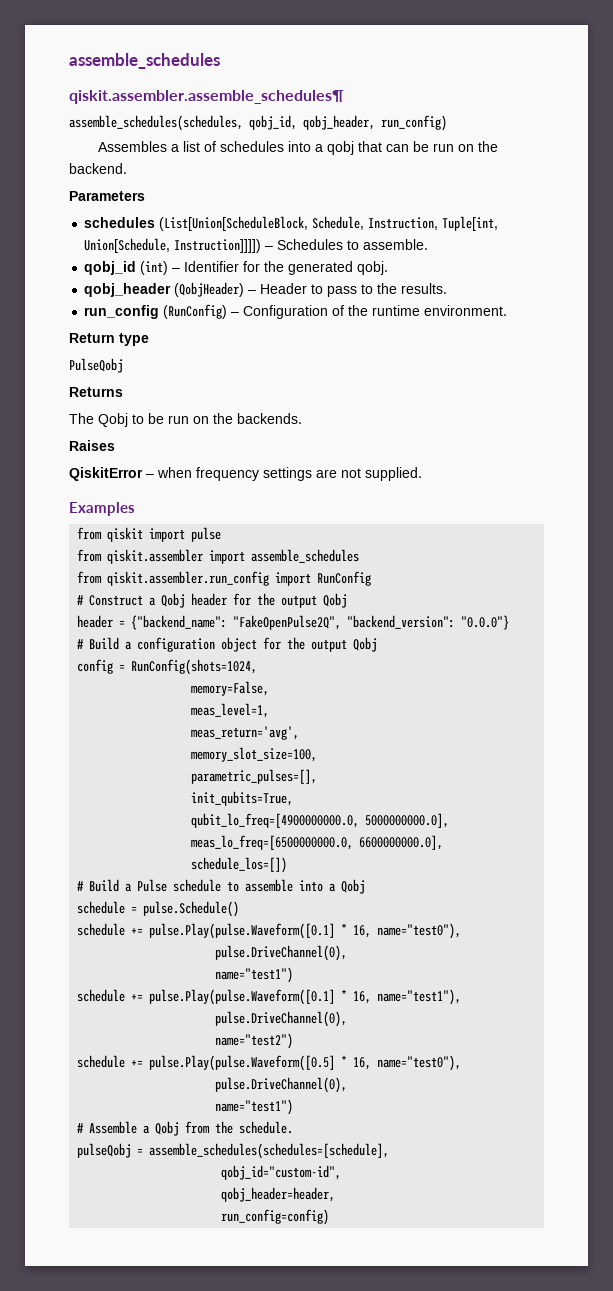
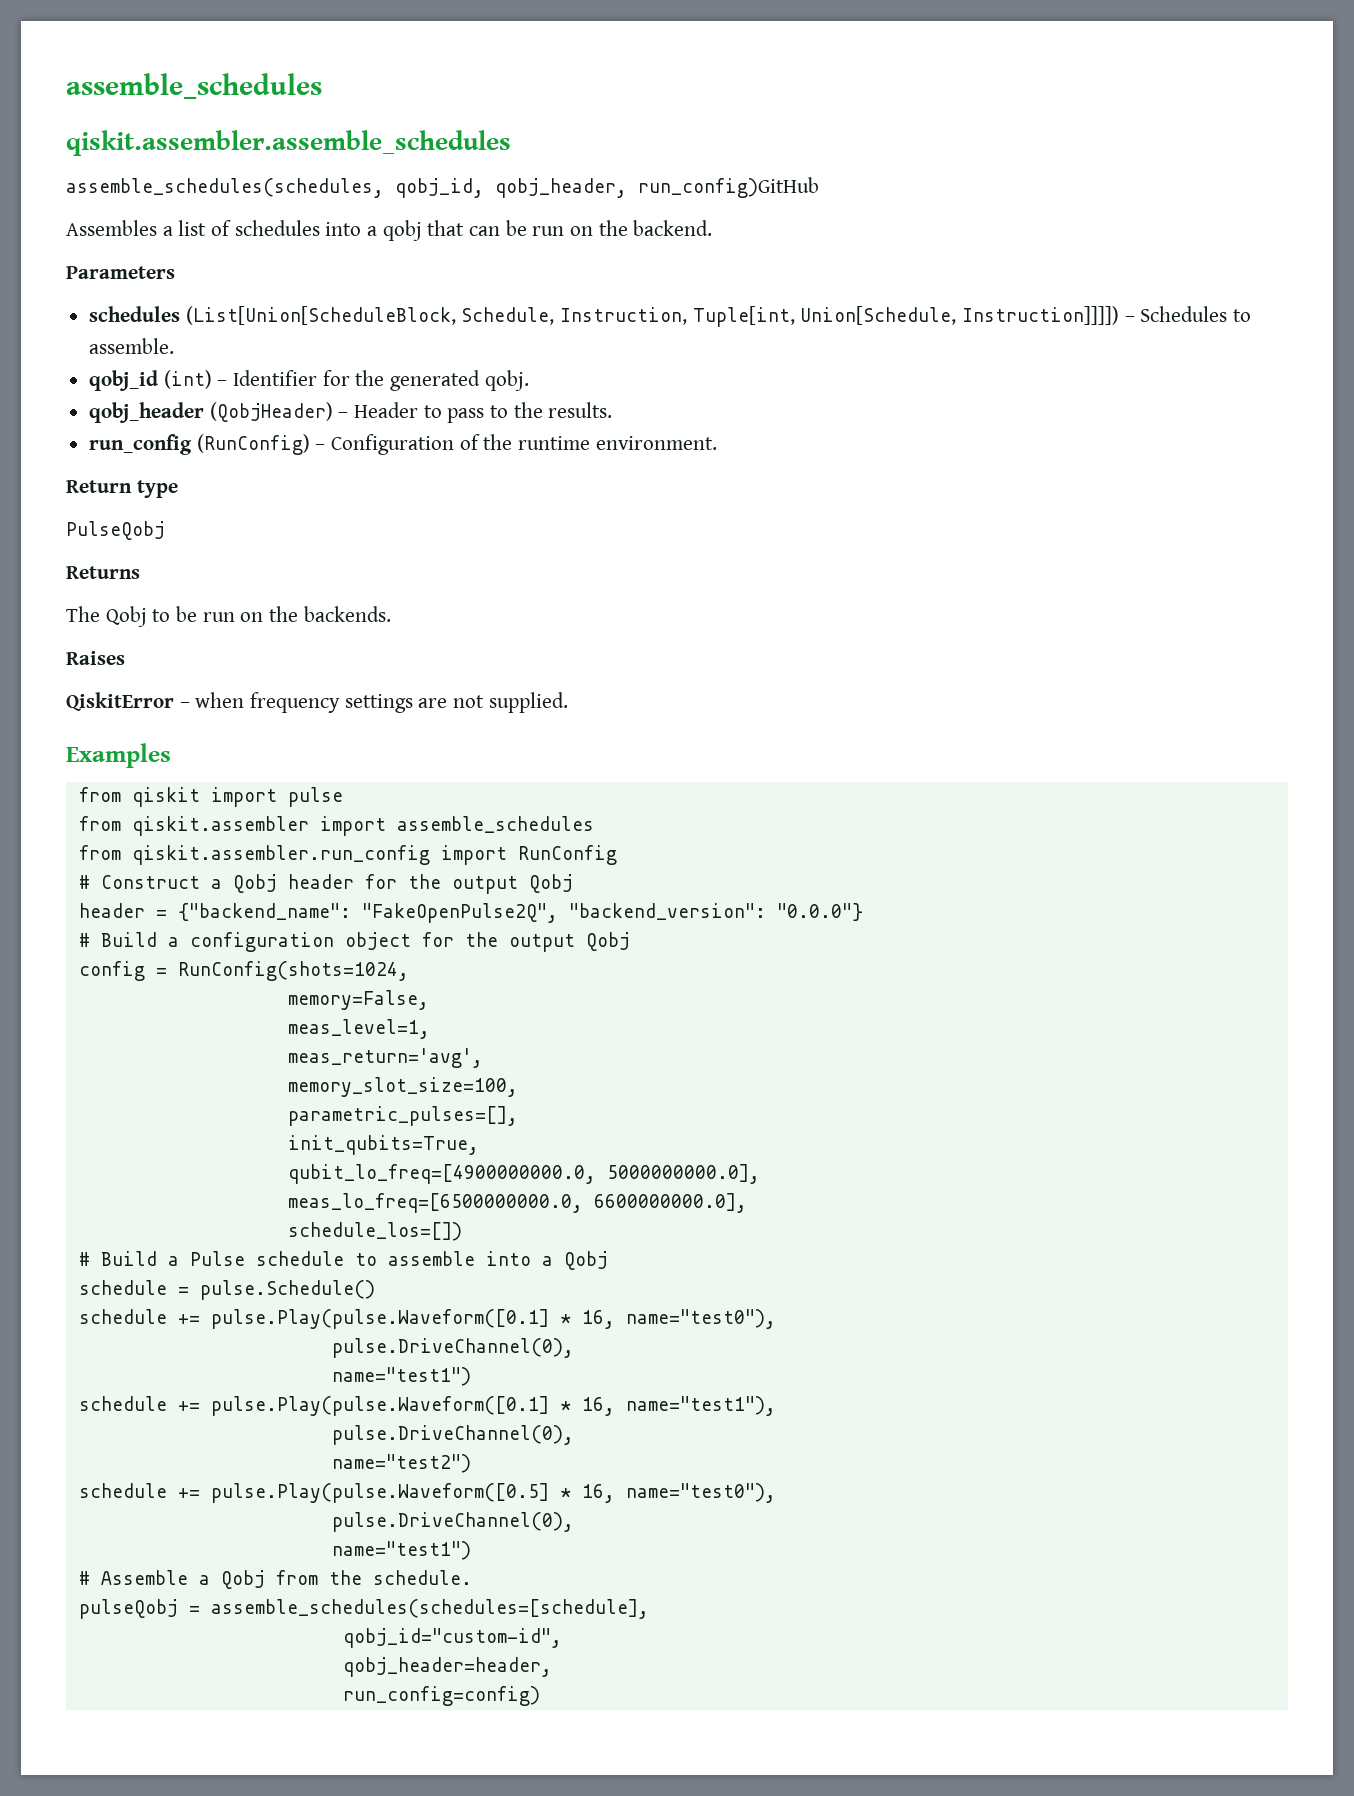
[69,53,220,69] [69,90,344,104] assemble_schedules // qiskit.assembler.assemble_schedules¶ -> [66,73,322,99] [66,130,511,156] assemble_schedules // qiskit.assembler.assemble_schedules
[381,115,447,131] run_config) -> [638,177,819,198] run_config)GitHub

